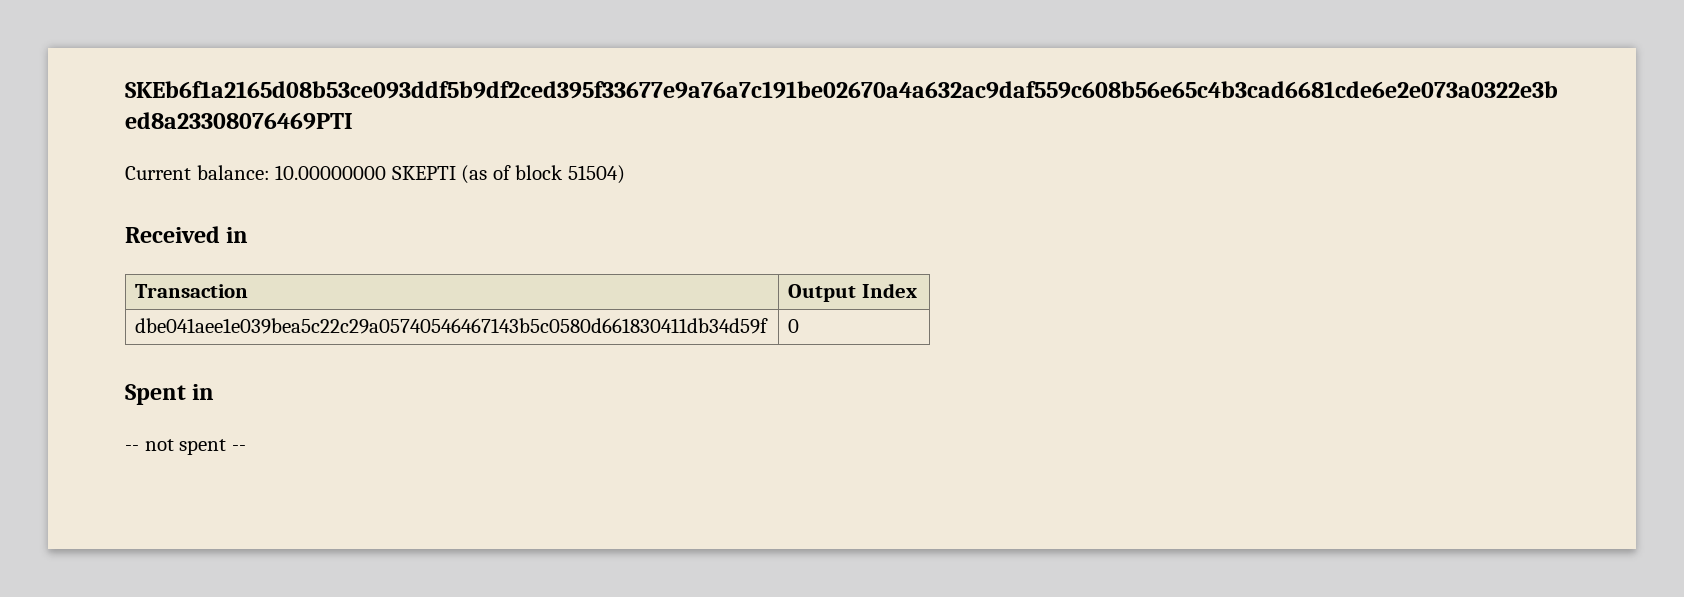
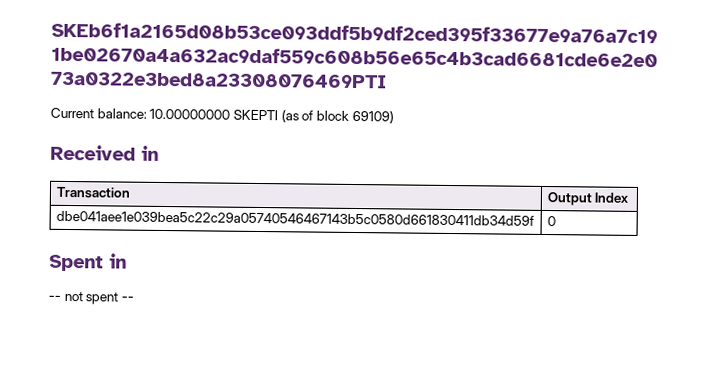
[567,165,625,184] 51504) -> [351,109,394,124] 69109)

